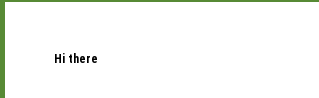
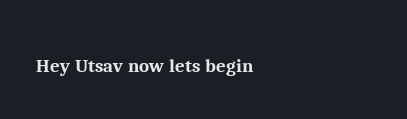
[54,53,99,63] Hi there -> [36,59,254,76] Hey Utsav now lets begin

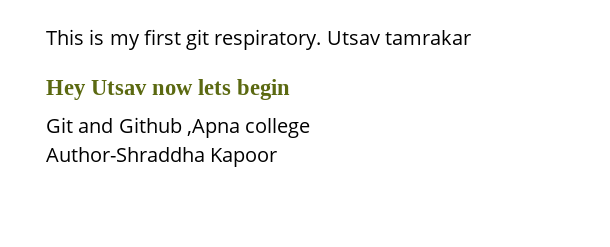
(36, 68) none -> [46,29,471,50] This is my first git respiratory. Utsav tamrakar //
(254, 67) none -> [46,117,311,138] [46,147,278,167] // Git and Github ,Apna college // Author-Shraddha Kapoor

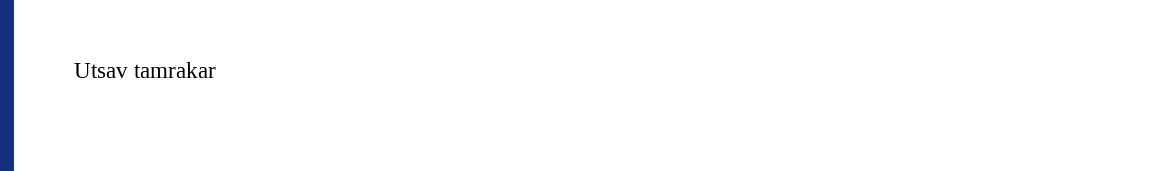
[46,29,471,50] [46,79,291,100] [46,117,311,138] [46,147,278,167] This is my first git respiratory. Utsav tamrakar // Hey Utsav now lets begin // Git and Github ,Apna college // Author-Shraddha Kapoor -> [74,62,217,78] Utsav tamrakar

